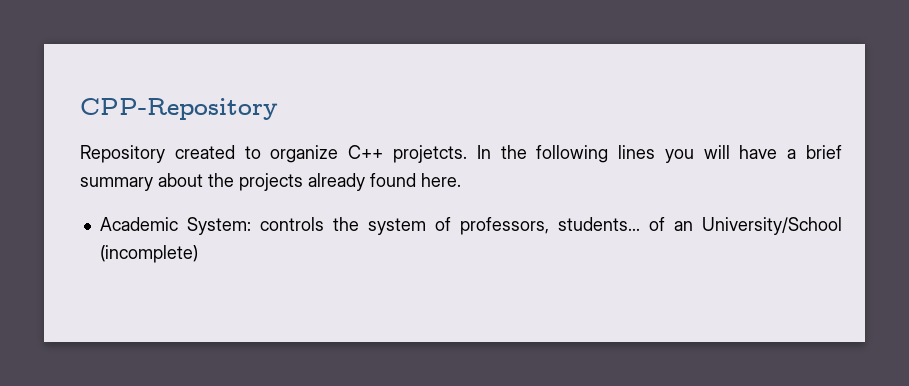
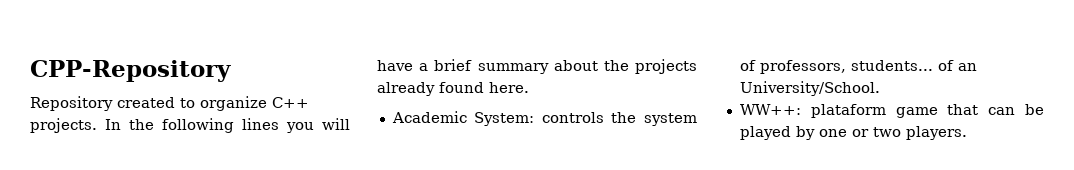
[392,145,467,163] projetcts. -> [30,118,97,133] projects.
[701,217,842,235] [99,245,198,263] University/School (incomplete) -> [739,81,880,96] [739,104,1044,118] [739,126,967,140] University/School. // WW++: plataform game that can be played by one or two players.

